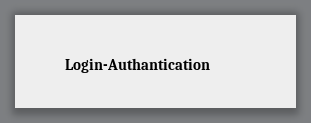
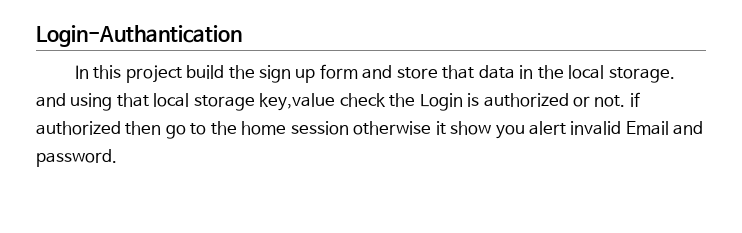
(210, 65) none -> [74,64,675,83] [36,92,640,111] [36,121,704,139] [36,149,117,167] // In this project build the sign up form and store that data in the local storage. and using that local storage key,value check the Login is authorized or not. if authorized then go to the home session otherwise it show you alert invalid Email and password.

